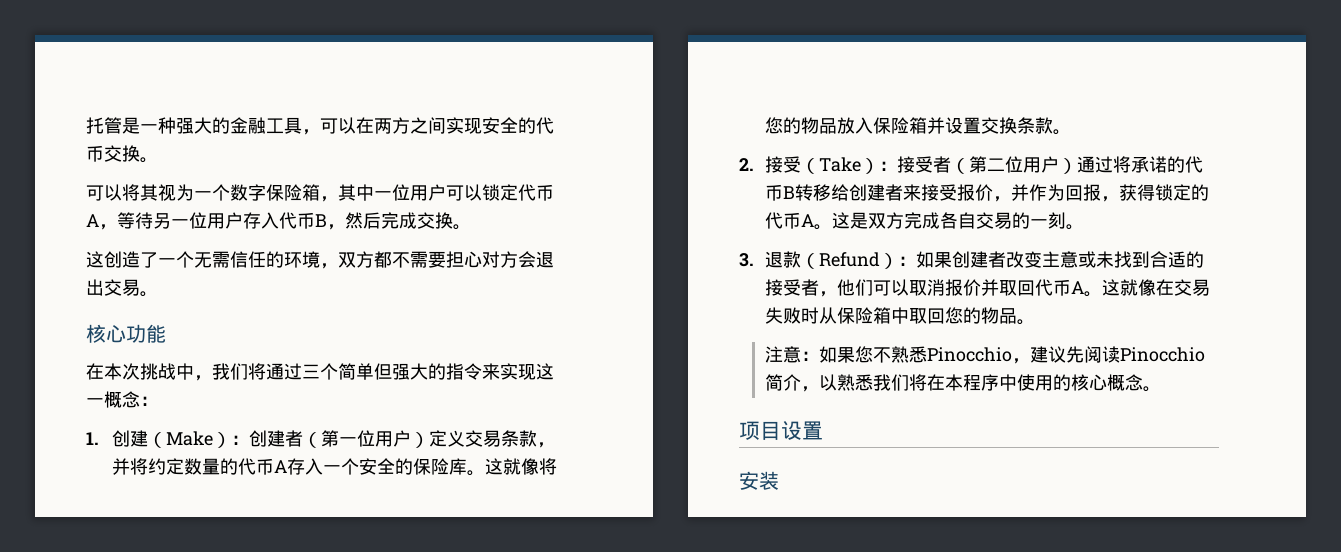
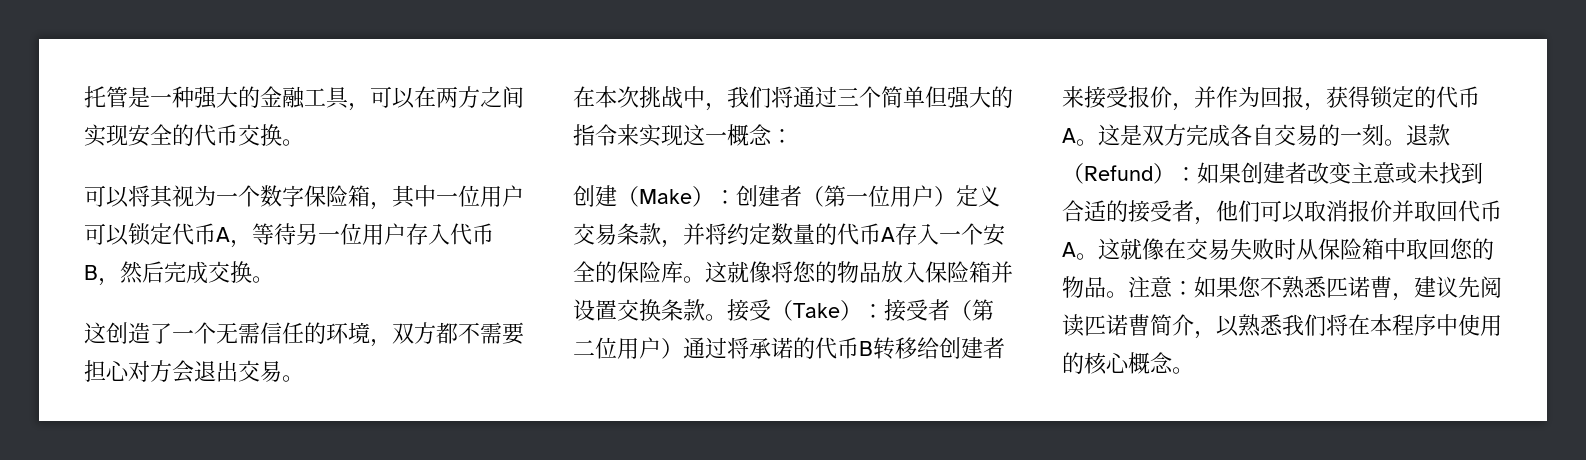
[86,324,166,343] // 核心功能 -> (304, 378) none
[86,432,99,445] 1. -> (793, 136) none
[739,158,754,171] // 2. -> (727, 317) none
[739,253,754,267] // 3. -> (1406, 142) none
(1035, 322) // -> (1128, 294) none
[926,347,1012,362] Pinocchio -> [1326,276,1392,298] 匹诺曹
[1119,347,1205,362] Pinocchio -> [1084,314,1150,336] 匹诺曹
[739,421,823,440] [739,471,779,490] // 项目设置 // 安装 -> (1194, 370) none

